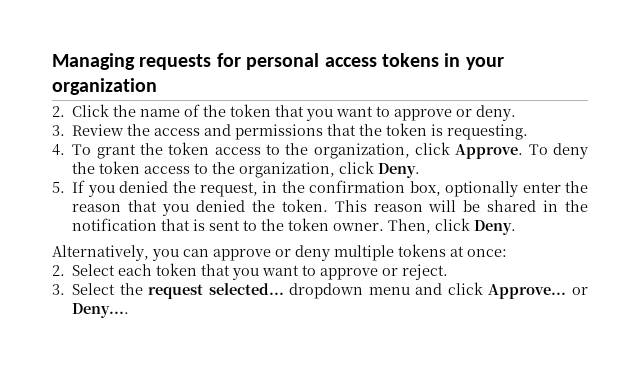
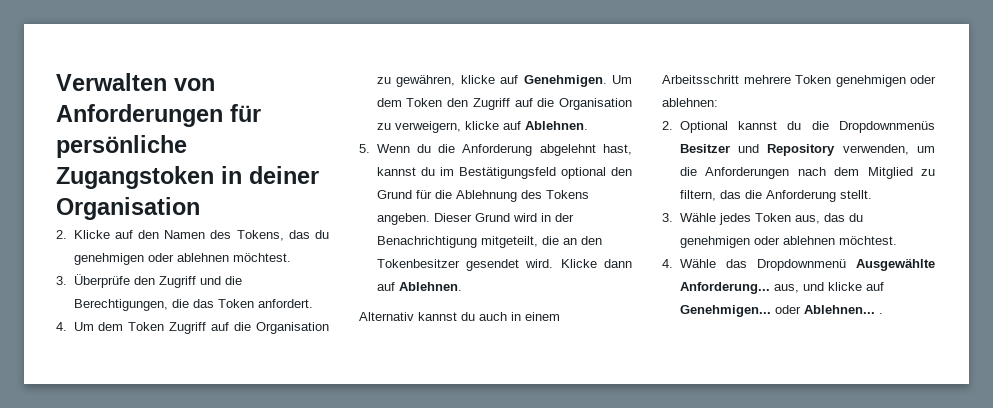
[52,53,504,70] [52,78,157,95] [52,104,517,121] [52,123,529,140] [52,142,588,159] [72,161,421,178] [52,180,588,197] [72,199,588,216] [72,218,517,235] [52,244,507,261] [52,263,449,280] [52,282,588,299] [72,303,130,318] Managing requests for personal access tokens in your organization // 2. Click the name of the token that you want to approve or deny. // 3. Review the access and permissions that the token is requesting. // 4. To grant the token access to the organization, click Approve. To deny the token access to the organization, click Deny. // 5. If you denied the request, in the confirmation box, optionally enter the reason that you denied the token. This reason will be shared in the notification that is sent to the token owner. Then, click Deny. // Alternatively, you can approve or deny multiple tokens at once: // 2. Select each token that you want to approve or reject. // 3. Select the request selected... dropdown menu and click Approve... or Deny.... -> [56,73,215,91] [56,104,261,127] [56,135,187,158] [56,166,319,189] [56,197,200,220] [56,230,329,241] [73,253,291,265] [56,274,242,288] [73,299,313,311] [56,322,329,334] [376,75,632,87] [376,98,632,110] [376,121,588,133] [359,144,632,156] [376,167,632,179] [376,190,589,202] [376,213,574,225] [376,236,602,248] [376,259,632,271] [376,282,462,291] [359,312,560,321] [662,75,936,87] [662,98,718,107] [662,121,935,133] [679,144,935,156] [679,167,935,179] [679,190,872,202] [662,213,863,225] [679,236,897,248] [662,258,935,271] [679,282,884,294] [679,305,883,317] Verwalten von Anforderungen für persönliche Zugangstoken in deiner Organisation // 2. Klicke auf den Namen des Tokens, das du genehmigen oder ablehnen möchtest. // 3. Überprüfe den Zugriff und die Berechtigungen, die das Token anfordert. // 4. Um dem Token Zugriff auf die Organisation zu gewähren, klicke auf Genehmigen. Um dem Token den Zugriff auf die Organisation zu verweigern, klicke auf Ablehnen. // 5. Wenn du die Anforderung abgelehnt hast, kannst du im Bestätigungsfeld optional den Grund für die Ablehnung des Tokens angeben. Dieser Grund wird in der Benachrichtigung mitgeteilt, die an den Tokenbesitzer gesendet wird. Klicke dann auf Ablehnen. // Alternativ kannst du auch in einem Arbeitsschritt mehrere Token genehmigen oder ablehnen: // 2. Optional kannst du die Dropdownmenüs Besitzer und Repository verwenden, um die Anforderungen nach dem Mitglied zu filtern, das die Anforderung stellt. // 3. Wähle jedes Token aus, das du genehmigen oder ablehnen möchtest. // 4. Wähle das Dropdownmenü Ausgewählte Anforderung... aus, und klicke auf Genehmigen... oder Ablehnen... .

